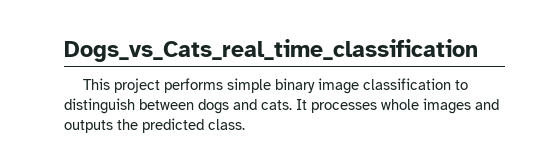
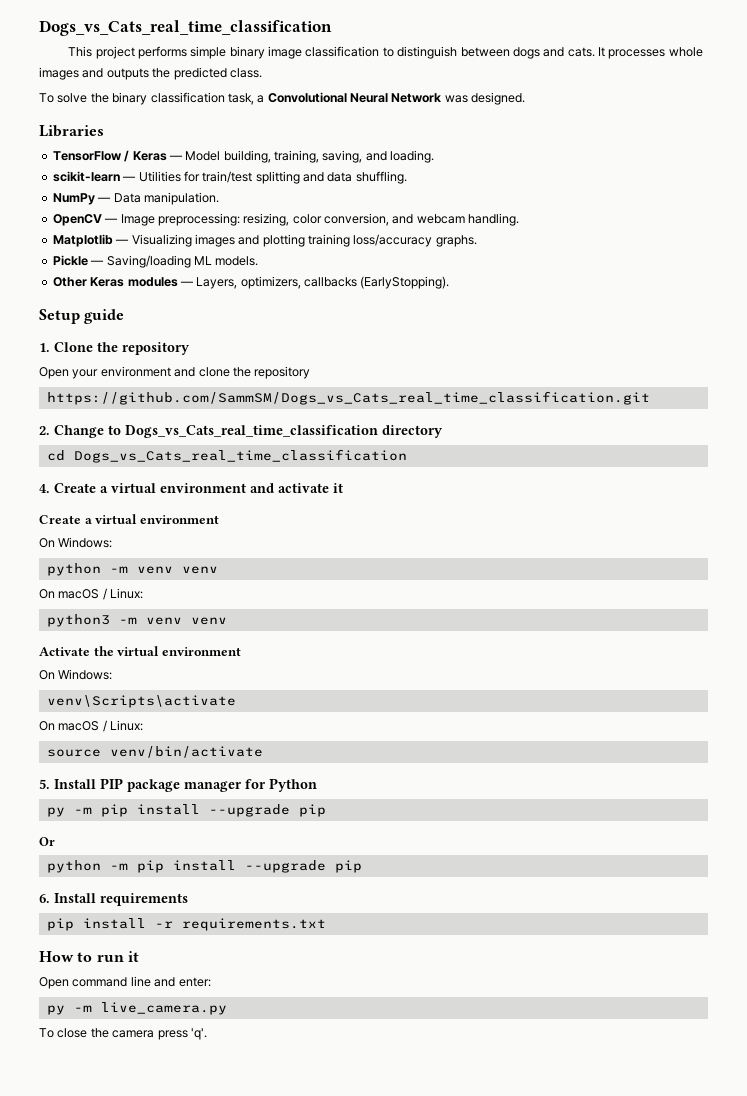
(245, 124) none -> [39,92,526,105] [39,125,104,137] [52,150,435,163] [52,171,407,184] [52,192,219,205] [52,213,520,226] [52,234,477,247] [52,255,259,268] [52,276,450,289] [39,309,125,324] [39,342,190,355] [39,366,311,379] [46,391,650,405] [39,425,443,438] [46,449,407,463] [39,483,343,493] [39,514,219,524] [39,537,113,548] [46,563,218,576] [39,588,144,600] [46,614,227,627] [39,646,241,656] [39,669,113,680] [46,695,236,708] [39,720,144,732] [46,746,263,758] [39,778,317,792] [46,804,326,817] [39,837,55,846] [46,860,362,873] [39,893,188,906] [46,918,326,931] [39,951,139,962] [39,976,211,989] [46,1002,227,1015] [39,1028,207,1040] // To solve the binary classification task, a Convolutional Neural Network was designed. // Libraries // TensorFlow / Keras — Model building, training, saving, and loading. // scikit-learn — Utilities for train/test splitting and data shuffling. // NumPy — Data manipulation. // OpenCV — Image preprocessing: resizing, color conversion, and webcam handling. // Matplotlib — Visualizing images and plotting training loss/accuracy graphs. // Pickle — Saving/loading ML models. // Other Keras modules — Layers, optimizers, callbacks (EarlyStopping). // Setup guide // 1. Clone the repository // Open your environment and clone the repository // https://github.com/SammSM/Dogs_vs_Cats_real_time_classification.git // 2. Change to Dogs_vs_Cats_real_time_classification directory // cd Dogs_vs_Cats_real_time_classification // 4. Create a virtual environment and activate it // Create a virtual environment // On Windows: // python -m venv venv // On macOS / Linux: // python3 -m venv venv // Activate the virtual environment // On Windows: // venv\Scripts\activate // On macOS / Linux: // source venv/bin/activate // 5. Install PIP package manager for Python // py -m pip install --upgrade pip // Or // python -m pip install --upgrade pip // 6. Install requirements // pip install -r requirements.txt // How to run it // Open command line and enter: // py -m live_camera.py // To close the camera press 'q'.

